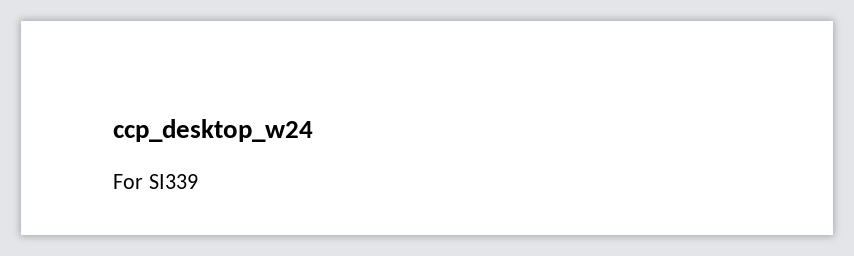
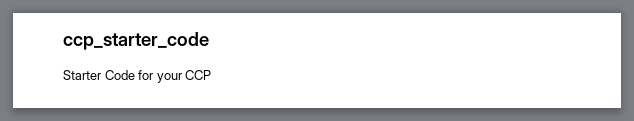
[113,119,313,142] [113,174,198,189] ccp_desktop_w24 // For SI339 -> [63,32,209,50] [63,70,212,83] ccp_starter_code // Starter Code for your CCP

